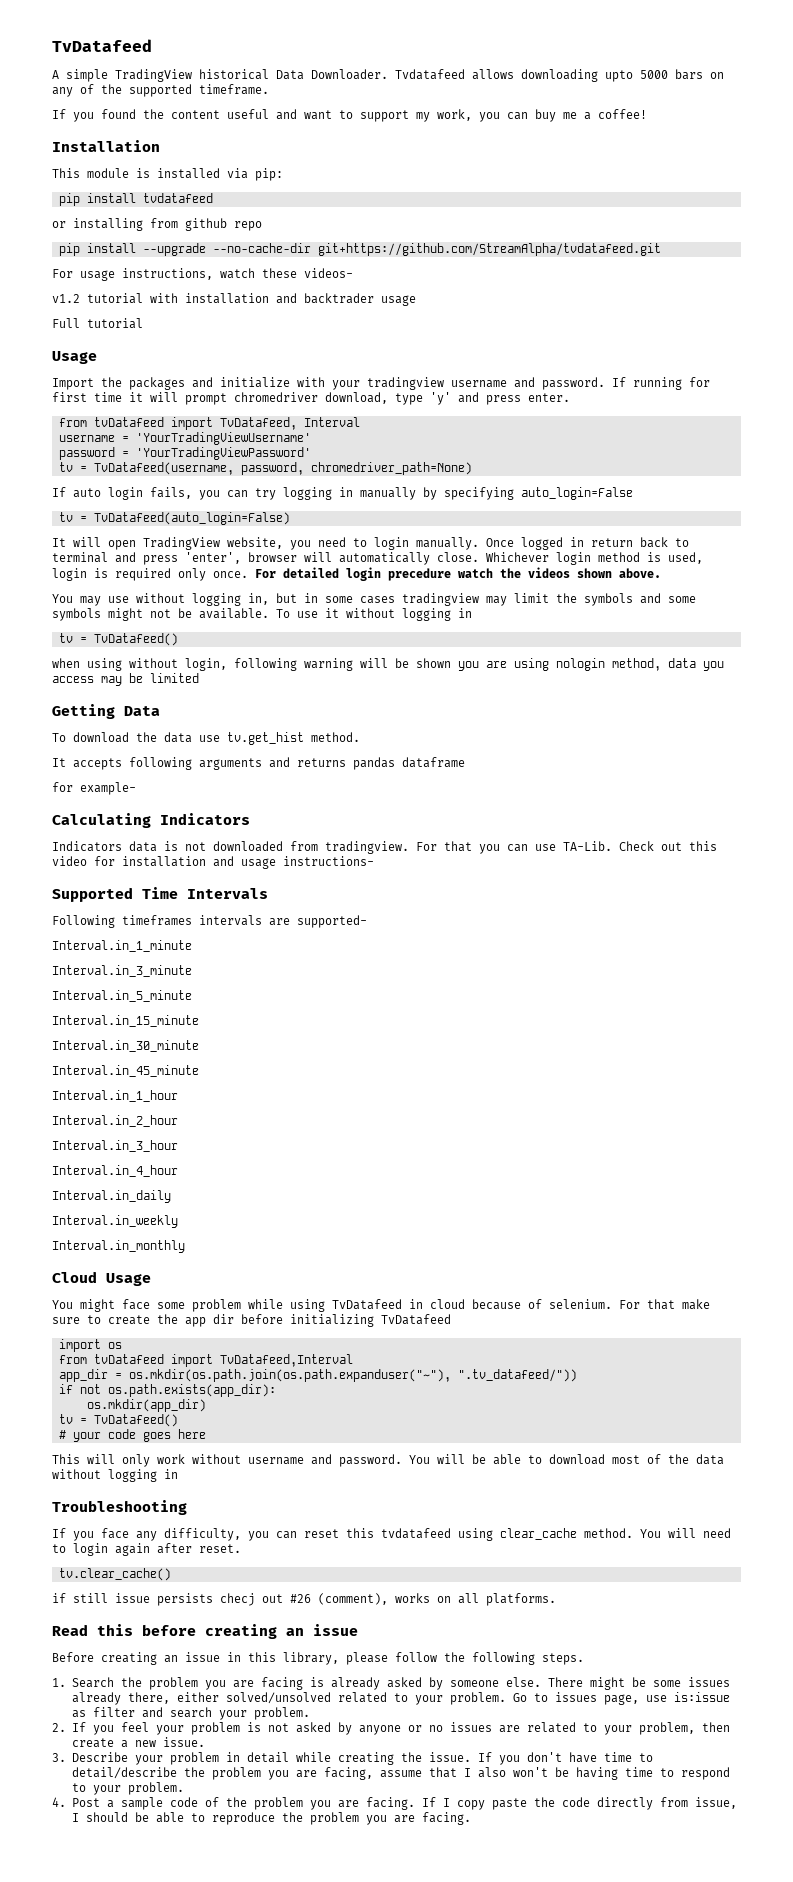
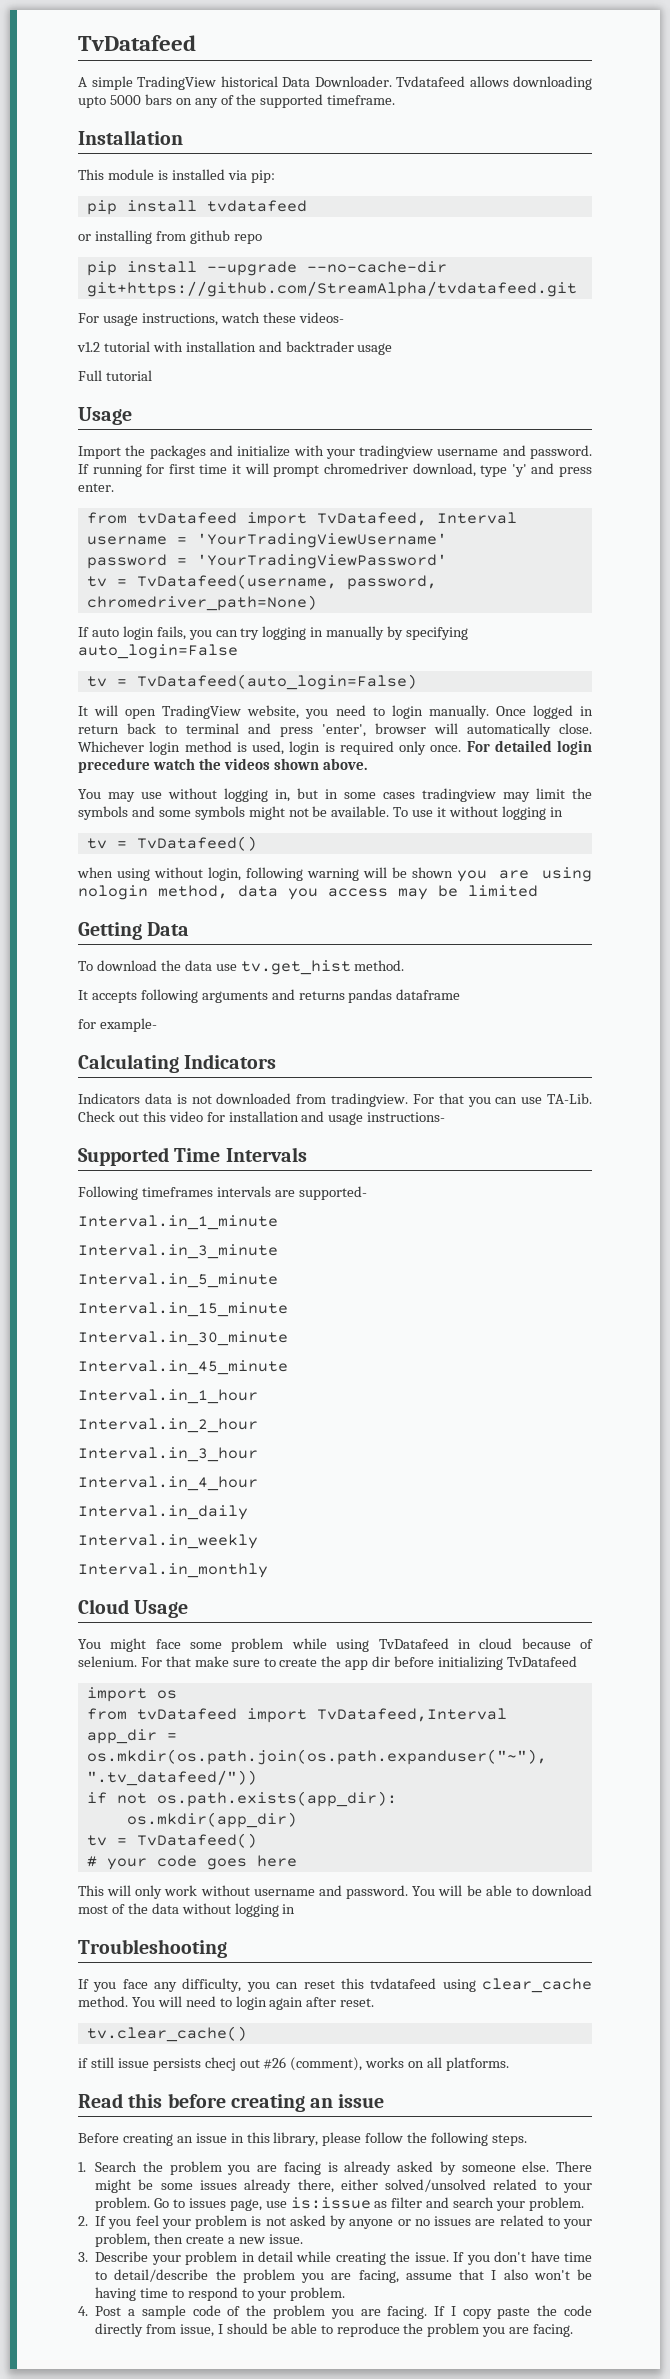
[52,109,647,122] // If you found the content useful and want to support my work, you can buy me a coffee! -> (396, 100) none

